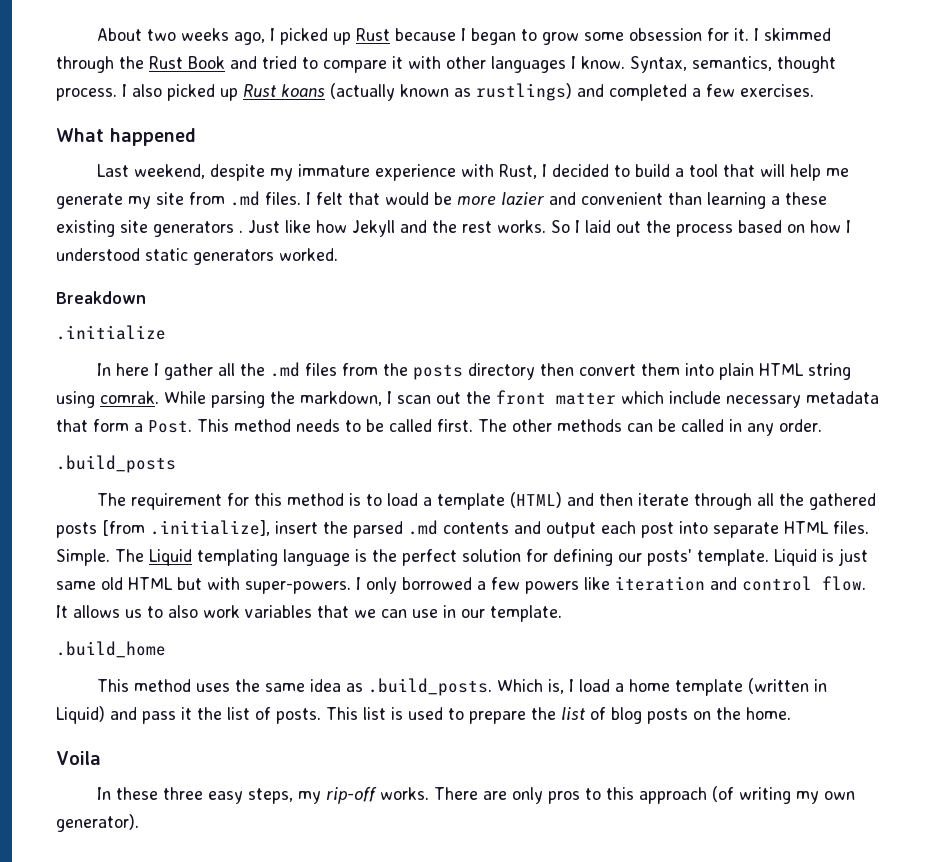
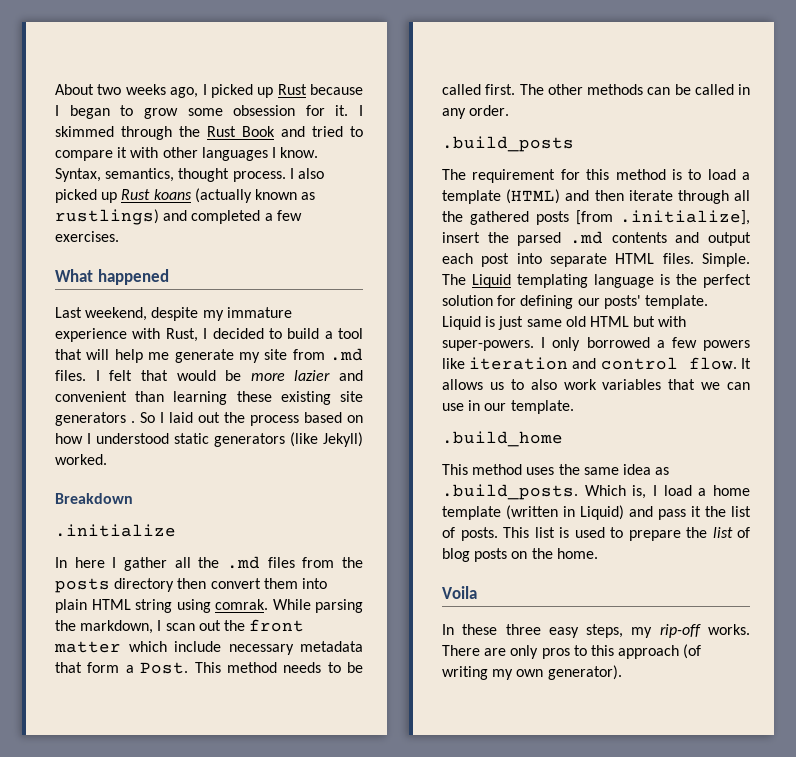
[771,196,780,205] a -> (228, 398) none
[248,220,546,237] Just like how Jekyll and the rest works. -> (135, 422) none
(274, 257) none -> [290,432,363,447] (like Jekyll)

